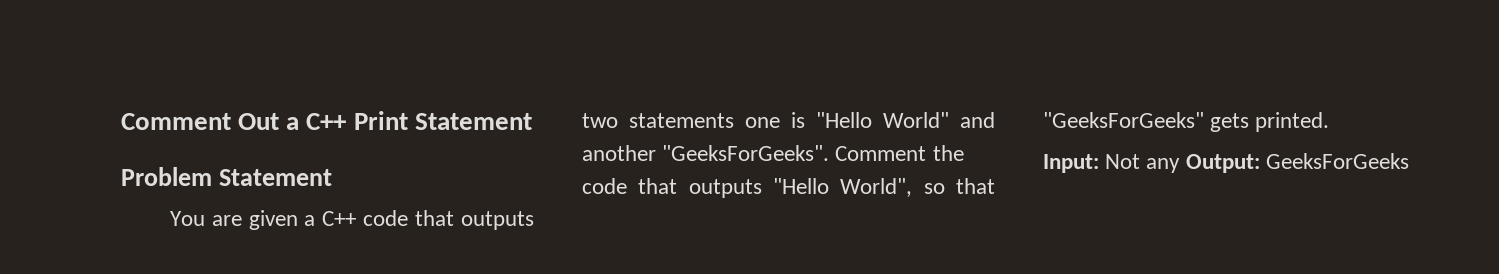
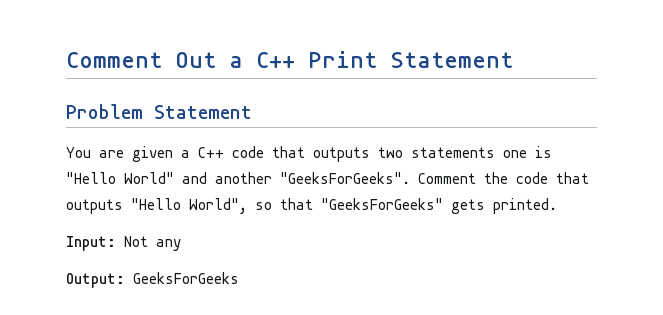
(1181, 165) none -> (181, 245) //

